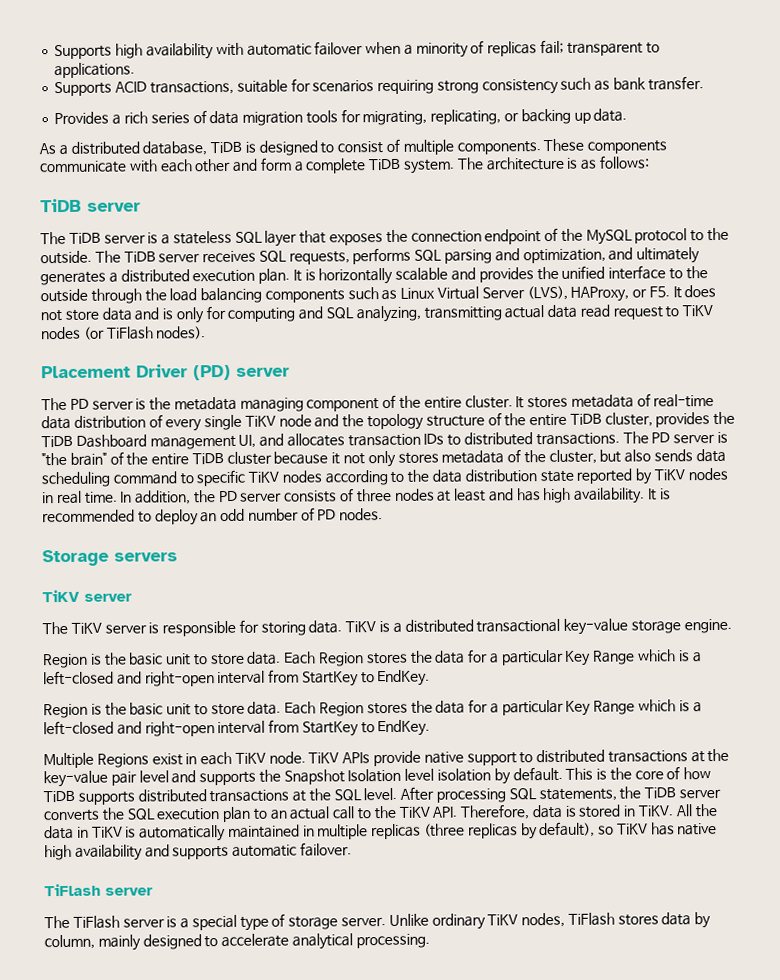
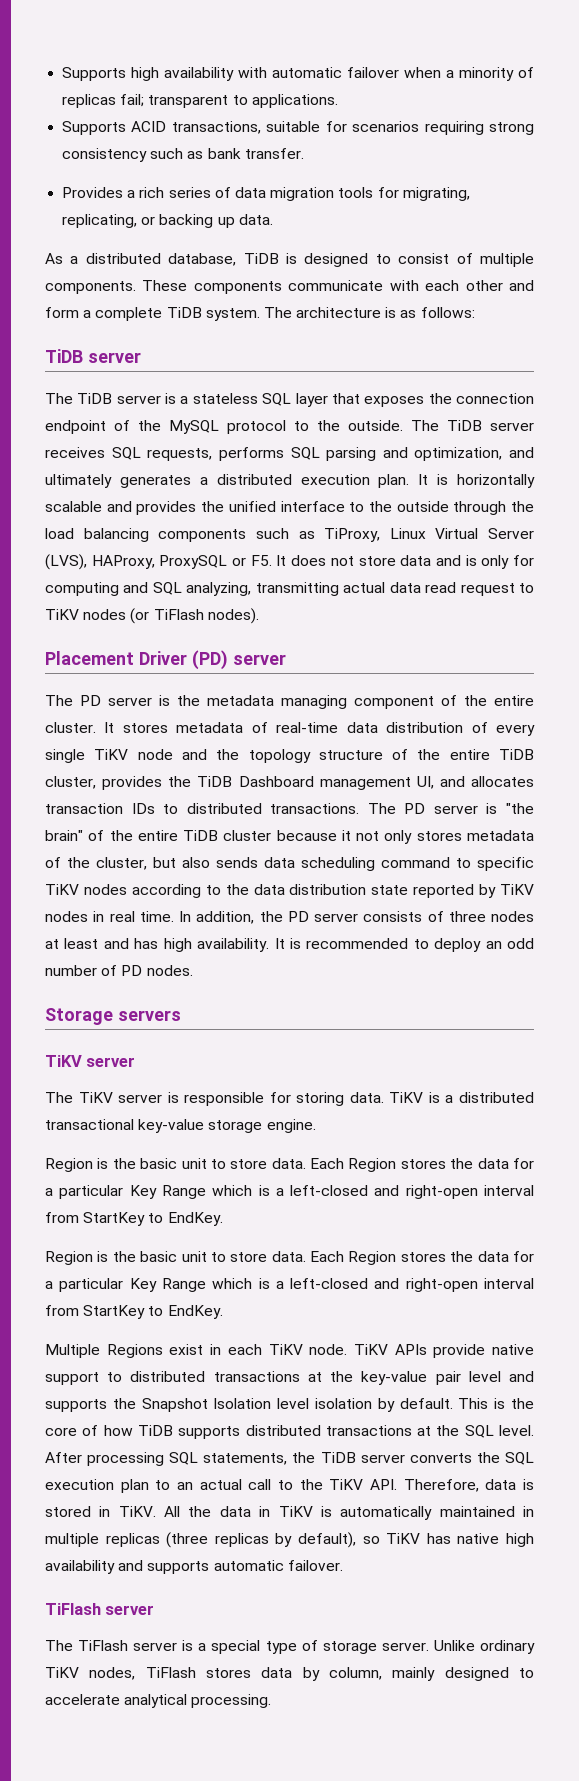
(398, 295) none -> [324,528,381,542] TiProxy,
(630, 294) none -> [159,555,228,569] ProxySQL

